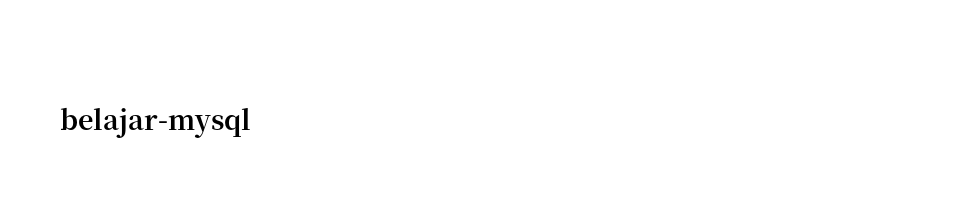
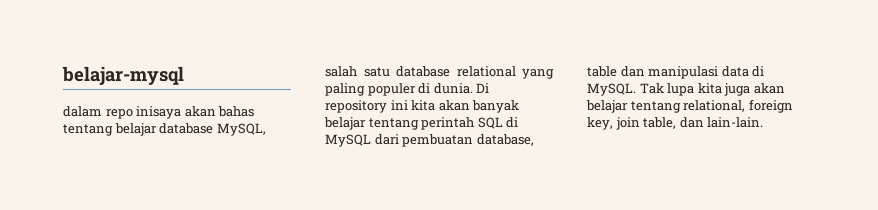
(251, 122) none -> [63,106,255,119] [63,123,266,136] [325,66,554,79] [325,83,490,96] [325,100,520,113] [324,117,519,130] [325,134,534,147] [587,66,765,79] [587,83,785,96] [586,99,793,113] [587,117,764,130] // dalam repo inisaya akan bahas tentang belajar database MySQL, salah satu database relational yang paling populer di dunia. Di repository ini kita akan banyak belajar tentang perintah SQL di MySQL dari pembuatan database, table dan manipulasi data di MySQL. Tak lupa kita juga akan belajar tentang relational, foreign key, join table, dan lain-lain.

